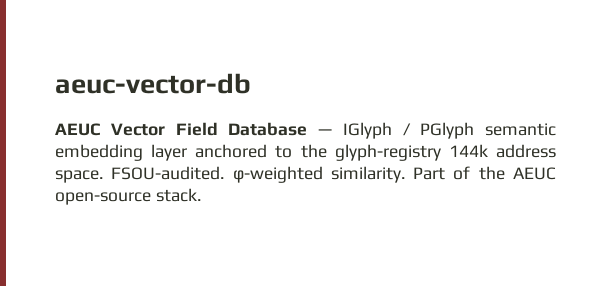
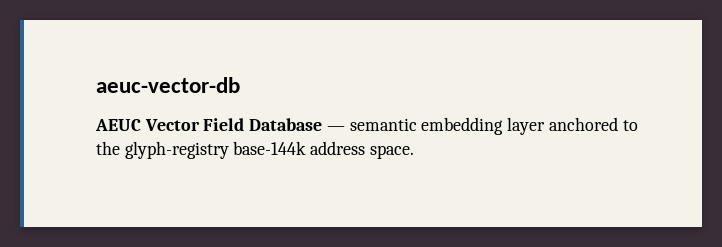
[342,122,475,139] IGlyph / PGlyph -> (345, 128) none
[448,144,488,157] 144k -> [233,141,307,155] base-144k
[111,166,556,183] [55,188,201,205] FSOU-audited. φ-weighted similarity. Part of the AEUC open-source stack. -> (414, 152) none

